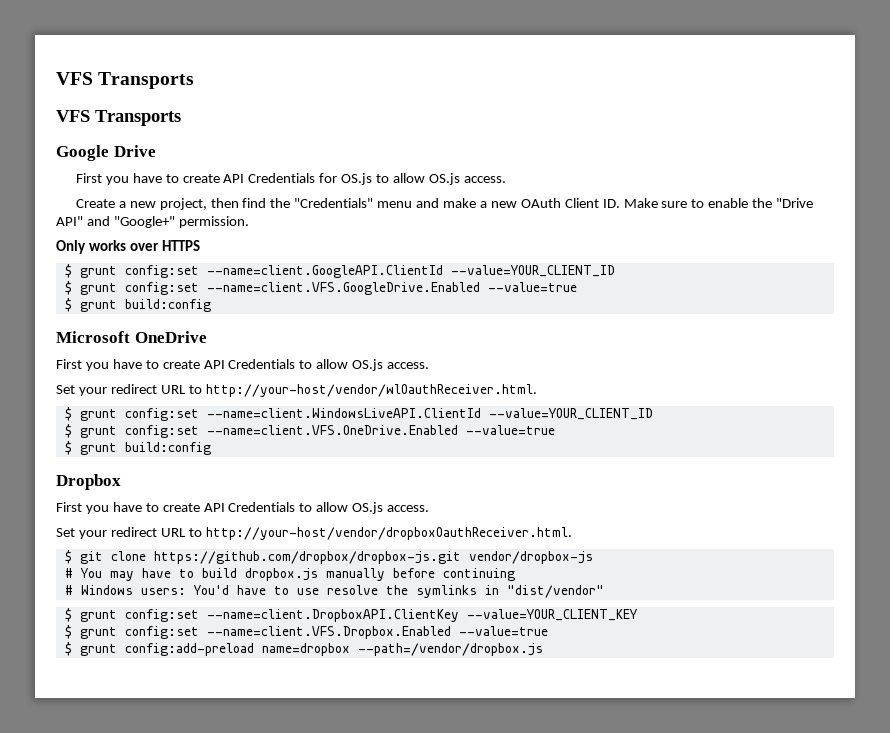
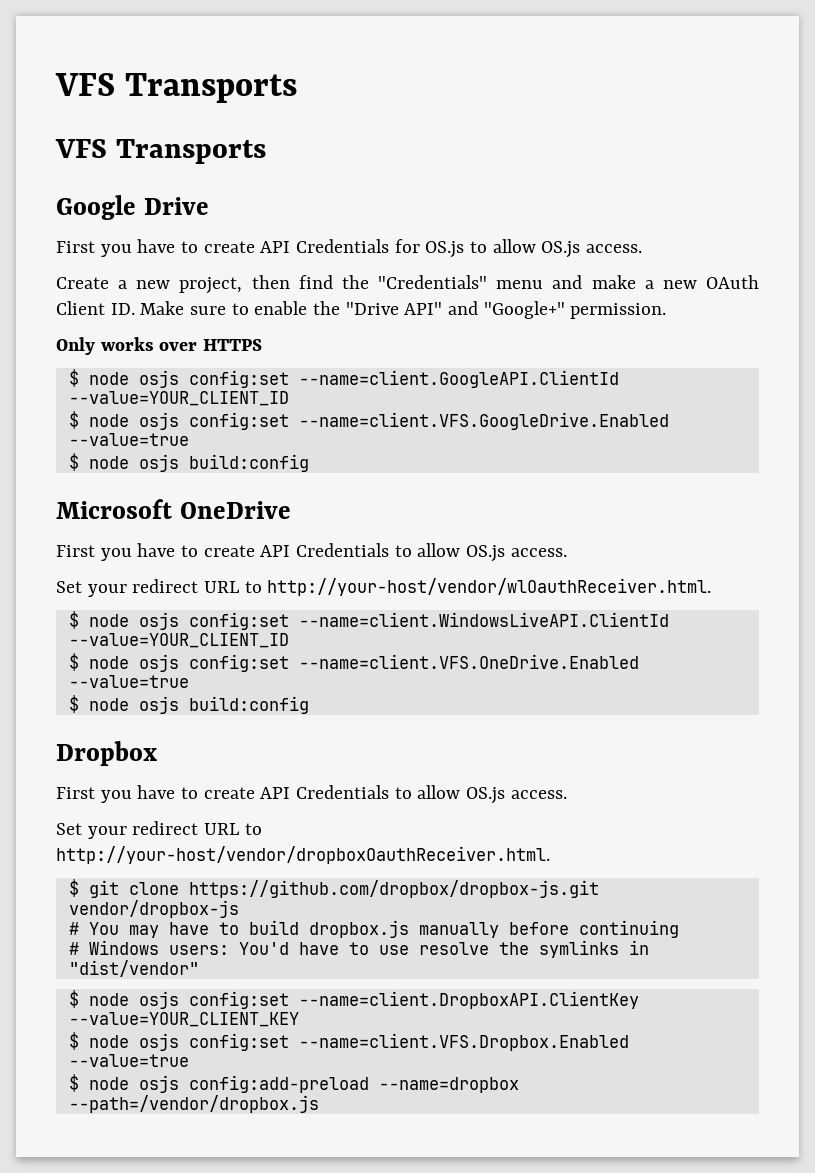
[79,266,117,278] grunt -> [88,370,179,388] node osjs
[79,283,117,295] grunt -> [88,412,179,430] node osjs
[79,300,117,312] grunt -> [88,454,179,472] node osjs
[79,409,117,421] grunt -> [88,612,179,630] node osjs
[79,426,117,438] grunt -> [88,654,179,672] node osjs
[79,443,117,455] grunt -> [88,696,179,714] node osjs
[79,610,117,622] grunt -> [88,991,179,1009] node osjs
[79,627,117,639] grunt -> [88,1033,179,1051] node osjs
[79,643,350,656] grunt config:add-preload name=dropbox -> [88,1075,519,1093] node osjs config:add-preload --name=dropbox

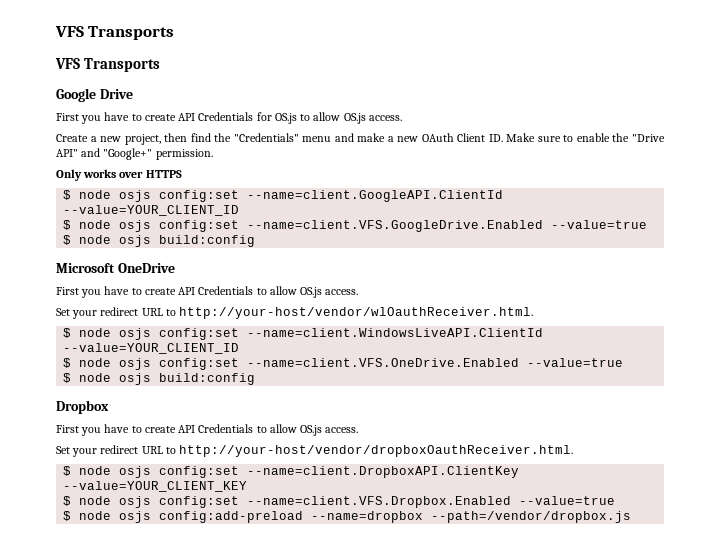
[68,879,599,898] [68,900,239,918] [68,920,679,938] [68,940,649,958] [68,960,199,977] // $ git clone https://github.com/dropbox/dropbox-js.git vendor/dropbox-js // # You may have to build dropbox.js manually before continuing // # Windows users: You'd have to use resolve the symlinks in "dist/vendor" -> (574, 451) none

